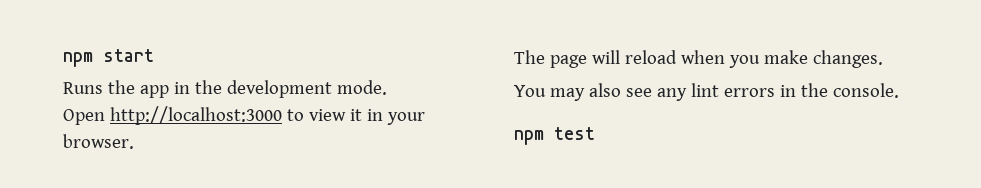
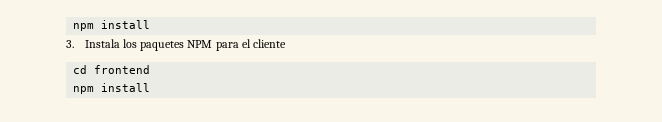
[63,49,154,67] [63,80,387,98] [63,106,425,125] [63,134,134,149] [514,50,883,68] [514,83,899,101] [514,127,595,145] npm start // Runs the app in the development mode. // Open http://localhost:3000 to view it in your browser. // The page will reload when you make changes. // You may also see any lint errors in the console. // npm test -> [73,20,151,31] [66,39,287,51] [73,65,151,74] [73,83,151,94] npm install // 3. Instala los paquetes NPM para el cliente // cd frontend // npm install

